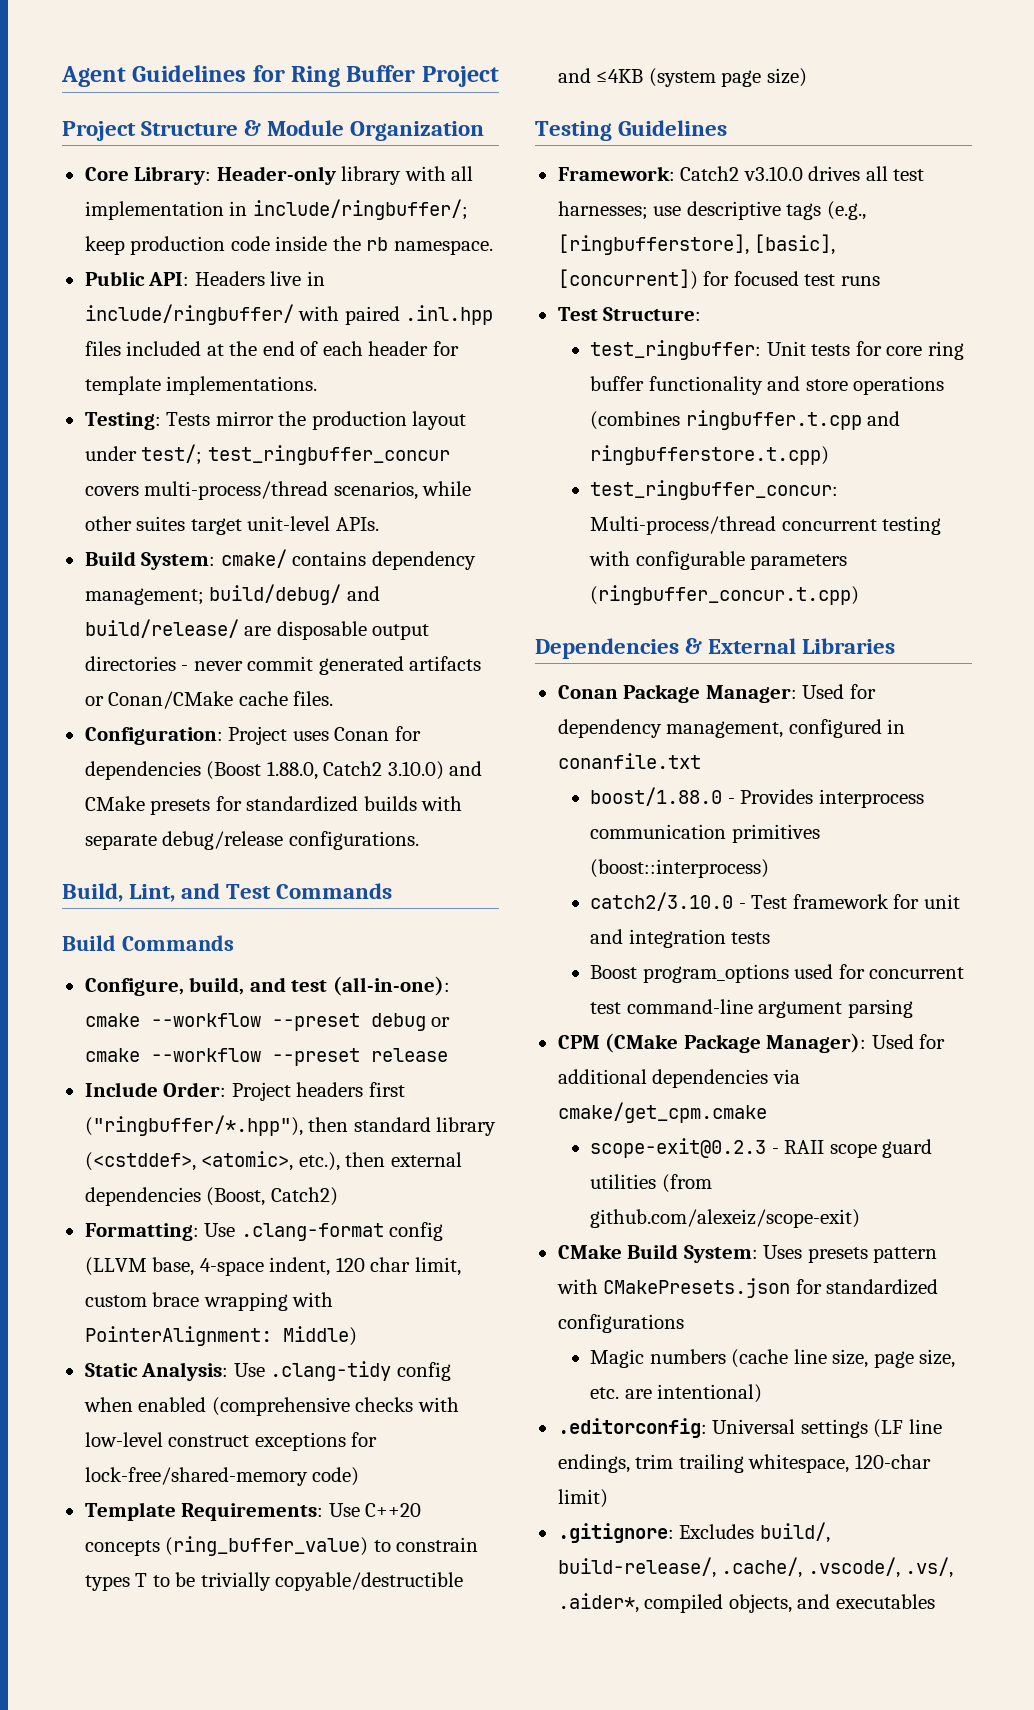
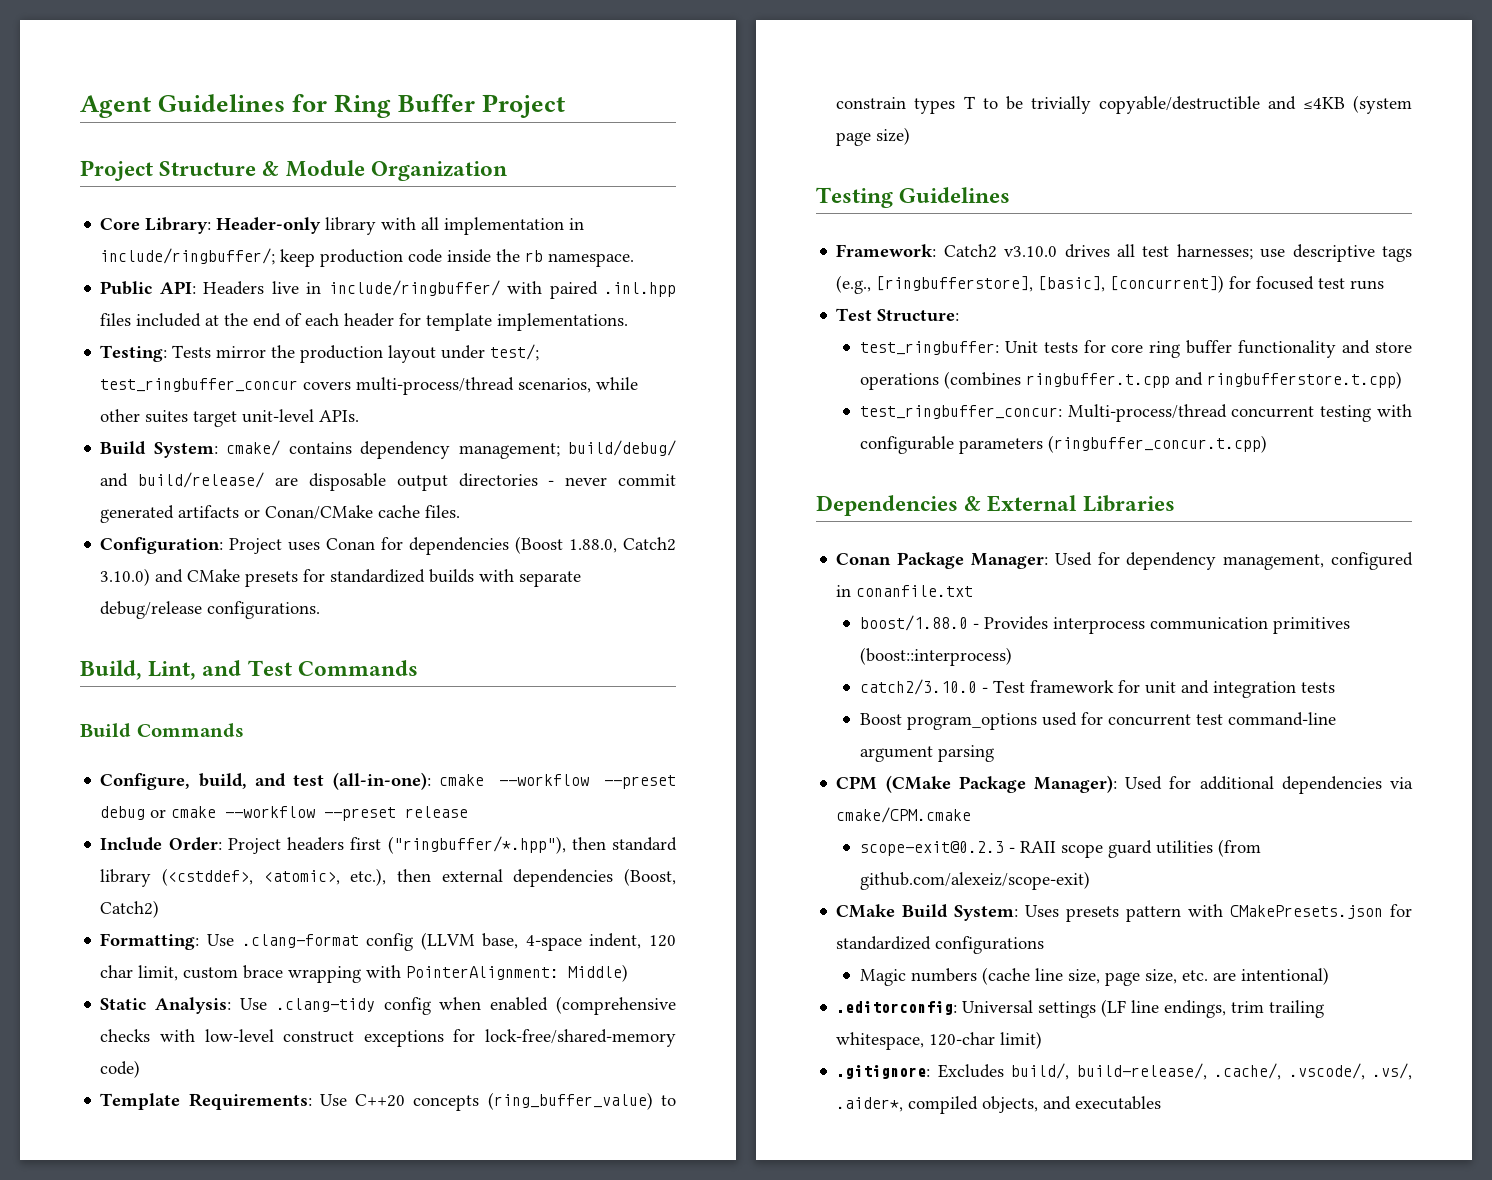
[557,1102,767,1123] cmake/get_cpm.cmake -> [836,807,972,823] cmake/CPM.cmake

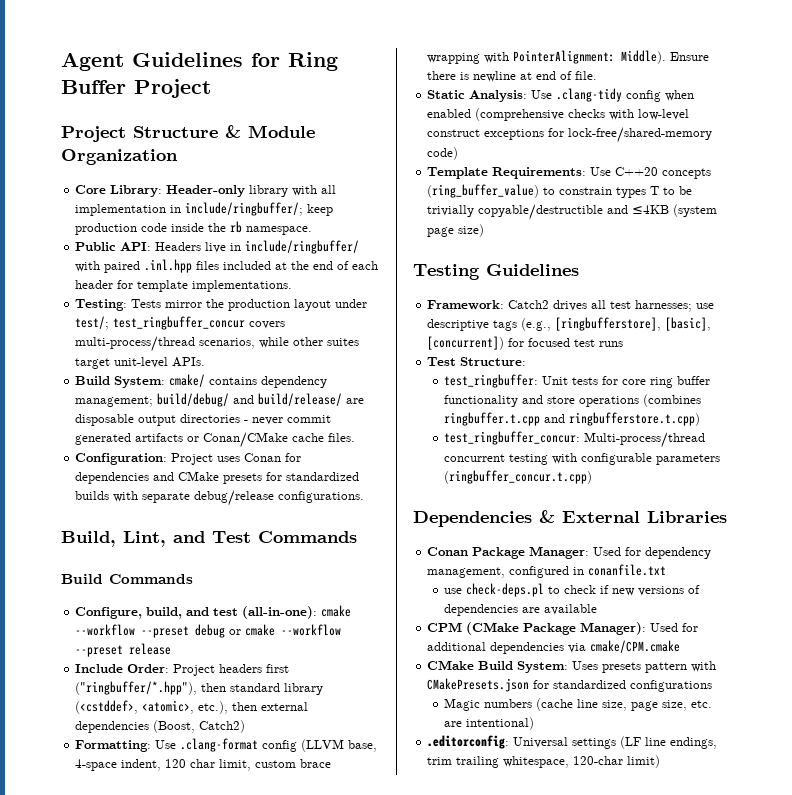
[515,536,676,554] [100,568,151,586] (Boost 1.88.0, Catch2 3.10.0) -> (150, 478) none
[568,964,629,982] Middle) -> [621,50,710,64] [427,71,598,82] Middle). Ensure there is newline at end of file.
[1004,246,1058,257] v3.10.0 -> (550, 304) none
[859,615,1350,634] [859,647,1012,666] [859,679,1335,698] [859,712,1336,730] [859,745,994,762] boost/1.88.0 - Provides interprocess communication primitives (boost::interprocess) // catch2/3.10.0 - Test framework for unit and integration tests // Boost program_options used for concurrent test command-line argument parsing -> [444,583,701,597] [444,604,598,616] use check-deps.pl to check if new versions of dependencies are available
[859,839,1261,858] [859,871,1090,890] // scope-exit@0.2.3 - RAII scope guard utilities (from github.com/alexeiz/scope-exit) -> (681, 646) none
[836,1063,1412,1080] [836,1096,1162,1114] // .gitignore: Excludes build/, build-release/, .cache/, .vscode/, .vs/, .aider*, compiled objects, and executables -> (661, 761) none

